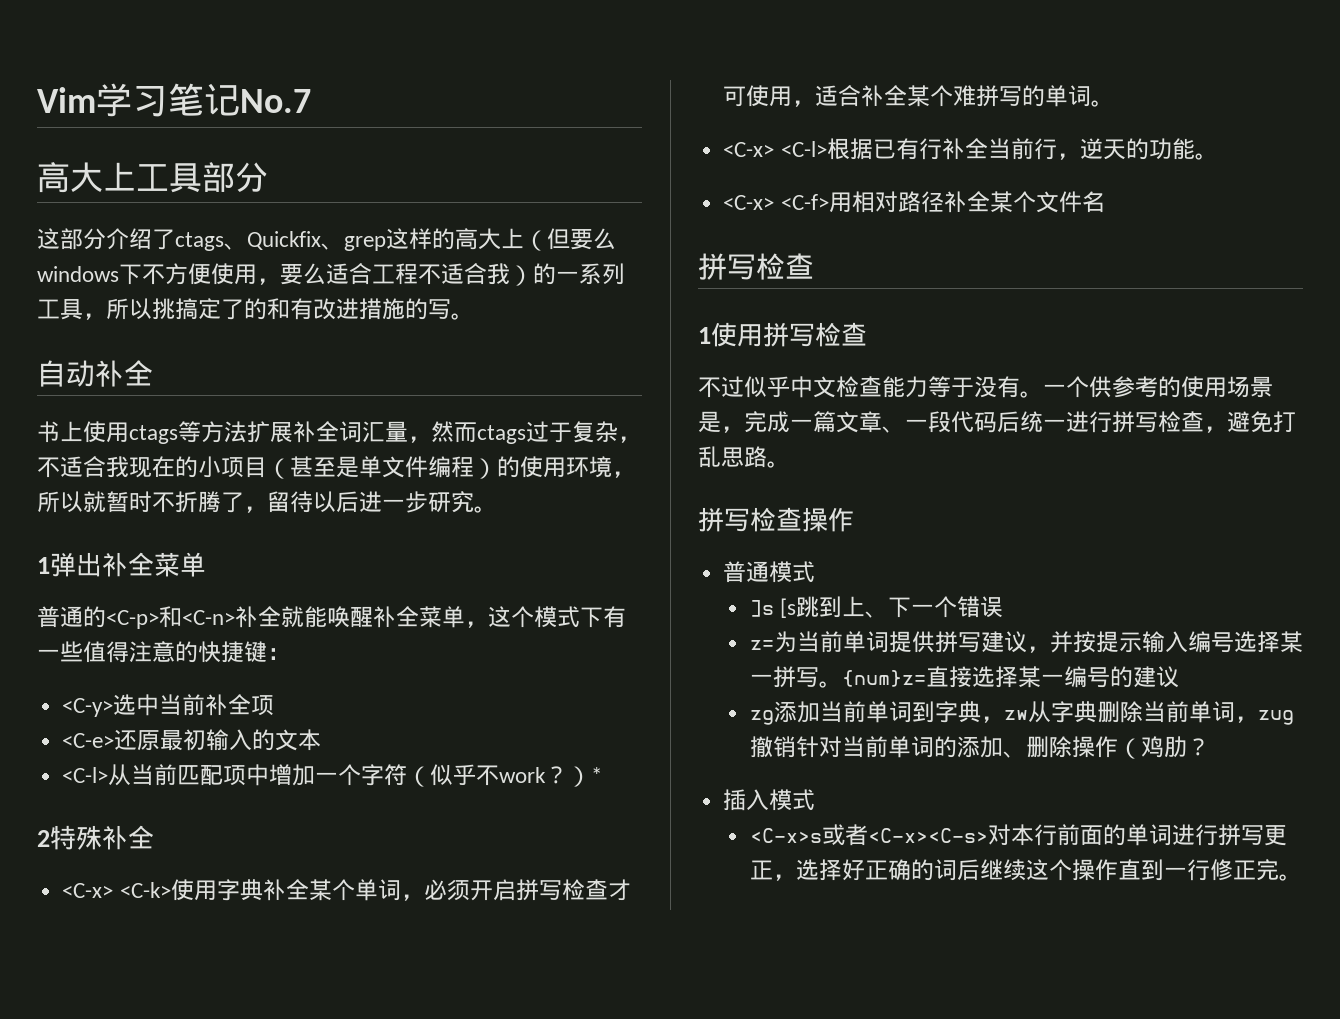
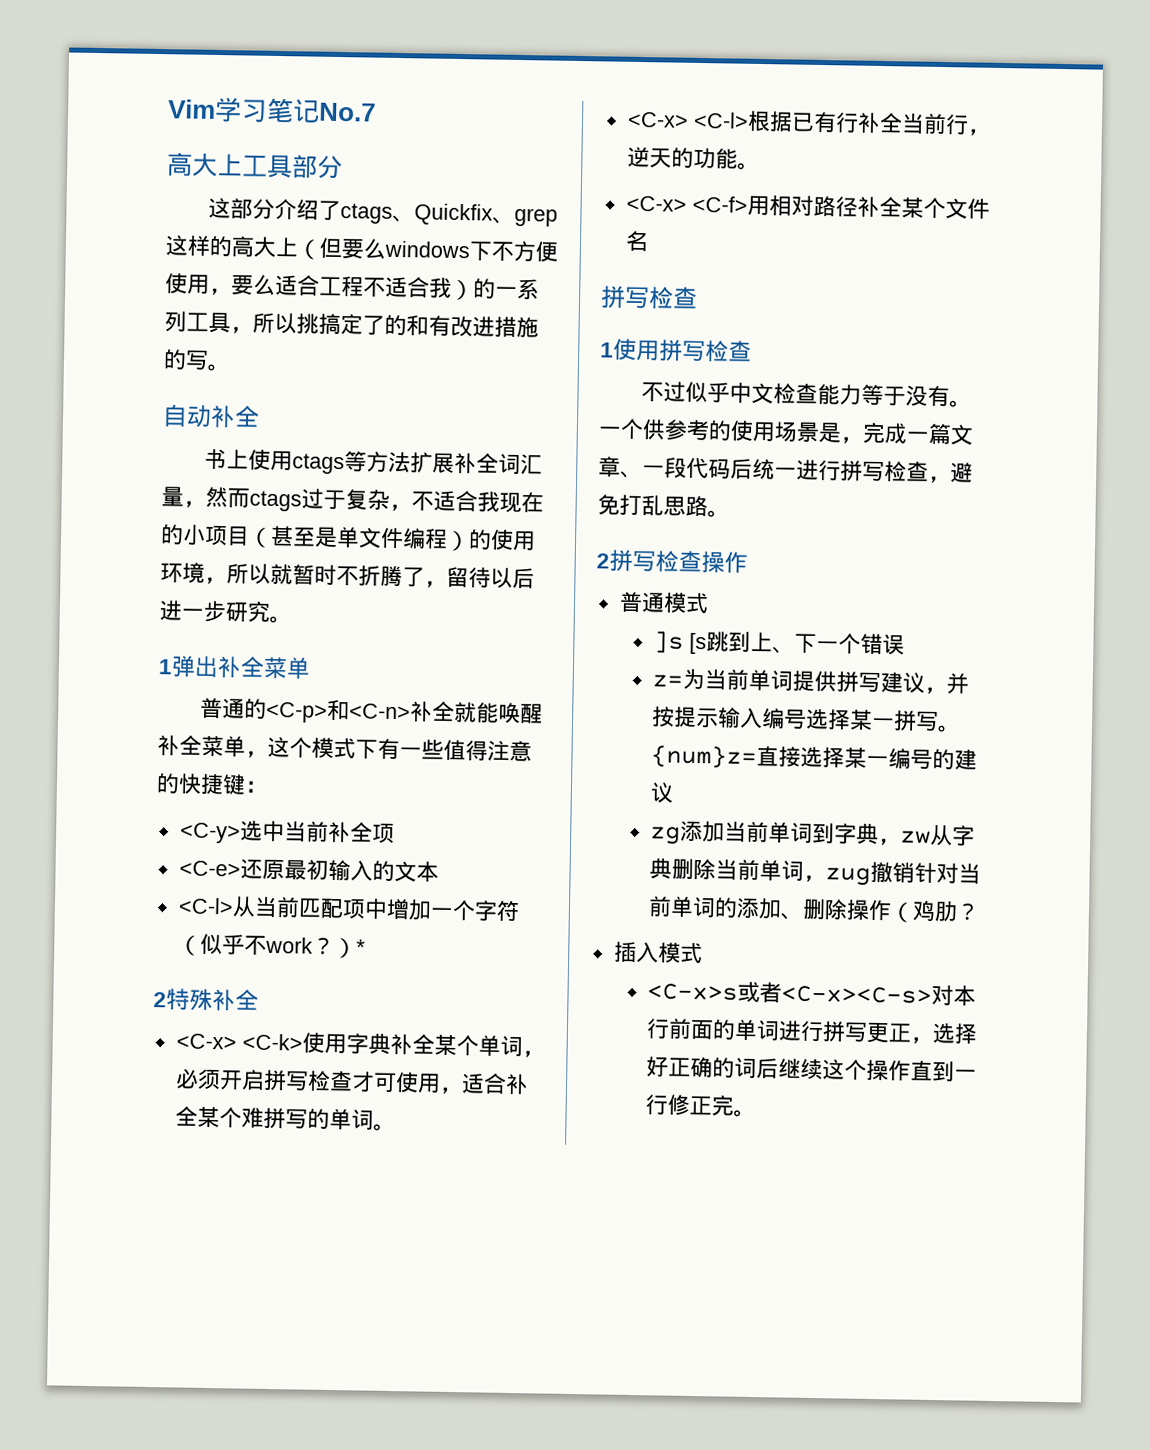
(790, 464) none -> [596,553,610,569] 2

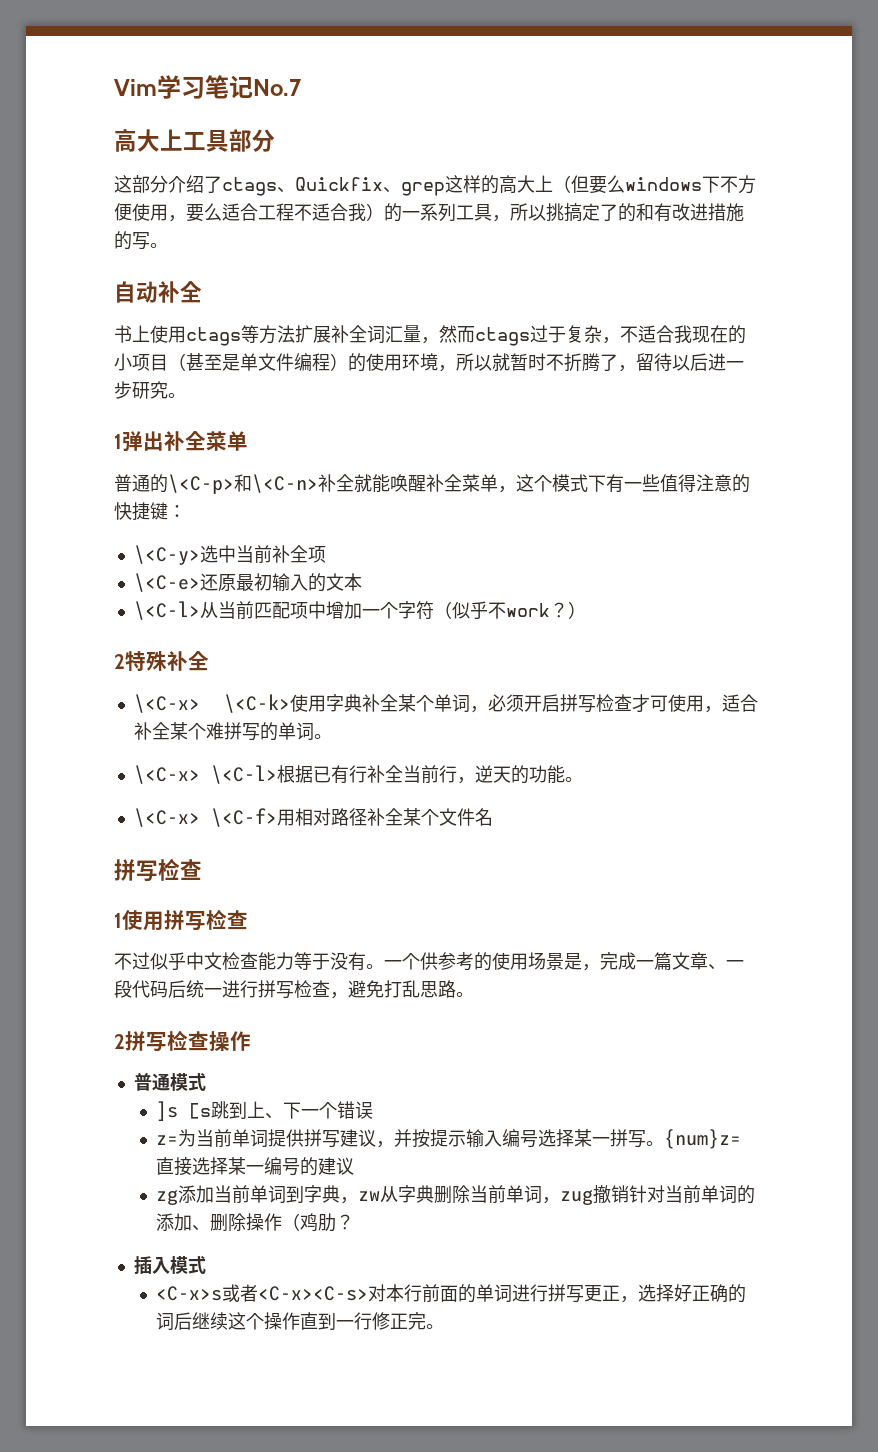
[265,699,411,723] <C-p>和<C-n> -> [168,474,318,494] \<C-p>和\<C-n>
[178,822,241,844] <C-y> -> [133,545,200,565] \<C-y>
[178,860,241,877] <C-e> -> [133,573,200,592] \<C-e>
[177,897,234,915] <C-l> -> [133,601,200,620] \<C-l>
[355,939,366,955] * -> (586, 610) none
[175,1033,303,1051] <C-x> <C-k> -> [133,694,291,713] \<C-x> \<C-k>
[626,111,749,129] <C-x> <C-l> -> [133,765,277,784] \<C-x> \<C-l>
[625,195,748,213] <C-x> <C-f> -> [133,808,277,827] \<C-x> \<C-f>

